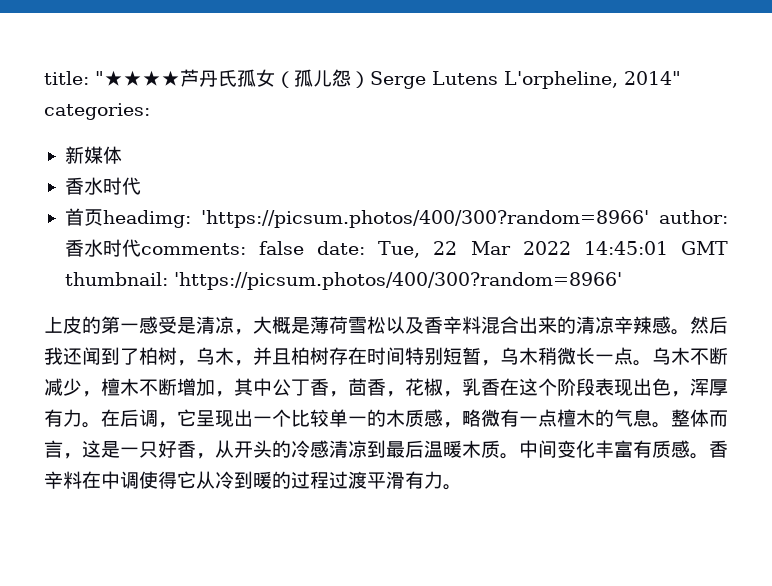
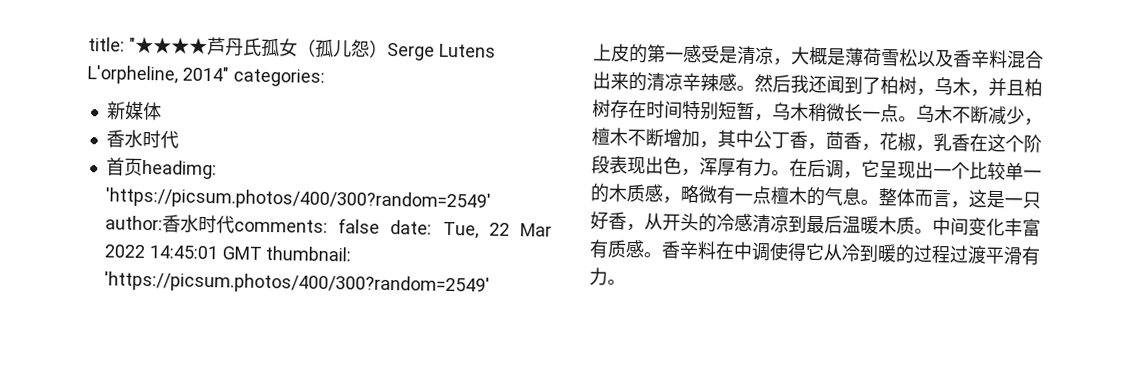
[200,210,649,228] 'https://picsum.photos/400/300?random=8966' -> [104,187,491,212] 'https://picsum.photos/400/300?random=2549'
[173,272,622,290] 'https://picsum.photos/400/300?random=8966' -> [103,271,490,296] 'https://picsum.photos/400/300?random=2549'

